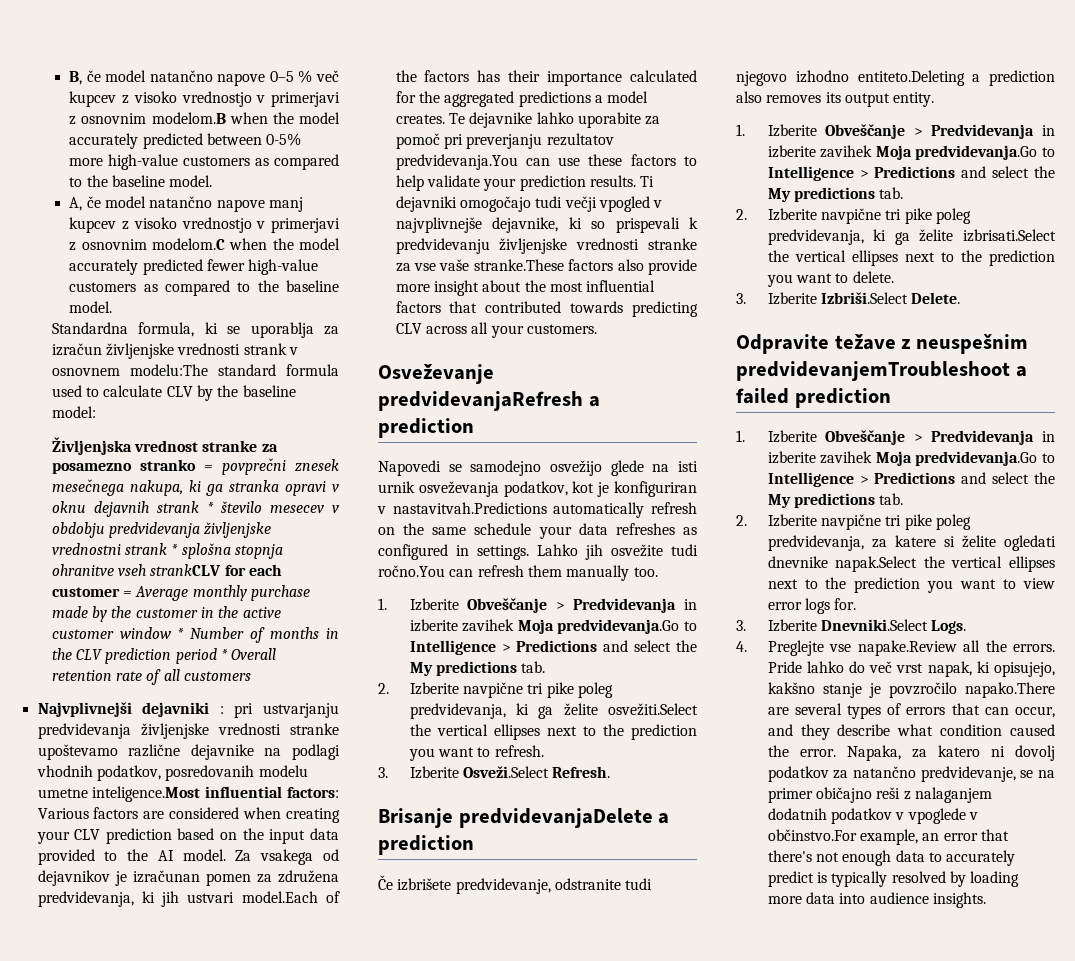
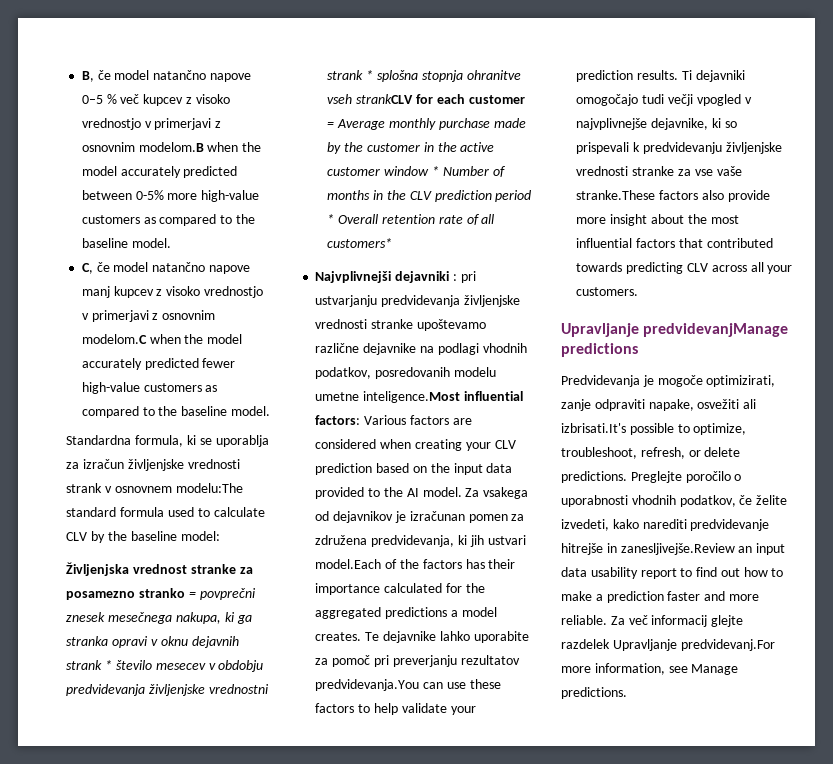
[69,197,83,211] A, -> [81,263,93,274] C,
[183,671,251,681] customers -> [327,238,393,248] customers*
[378,364,494,384] [378,391,600,411] [378,418,474,438] [378,460,698,476] [378,481,697,497] [377,502,697,518] [378,523,697,539] [378,544,698,560] [378,565,658,581] [378,598,697,613] [409,619,697,634] [409,640,697,655] [409,661,546,676] [378,682,613,698] [409,703,698,719] [409,724,697,740] [408,745,544,761] [378,766,611,779] [378,808,670,828] [378,835,474,855] [378,875,653,894] [736,70,1055,86] [736,91,935,107] [736,124,1055,139] [767,145,1055,160] [767,166,1055,181] [767,187,904,202] [736,208,971,224] [767,229,1056,245] [767,250,1055,266] [766,271,894,287] [736,292,961,305] [736,334,1028,354] [736,361,1027,381] [736,388,891,408] [736,430,1055,445] [767,451,1055,466] [767,472,1055,487] [767,493,904,508] [736,514,971,530] [767,535,1056,551] [767,556,1055,572] [767,577,1055,593] [767,598,857,614] [736,619,967,634] [736,640,1055,656] [767,661,1055,677] [767,682,1055,698] [767,703,1055,719] [767,724,1055,740] [767,745,1055,761] [767,766,1055,782] [767,787,992,803] [767,808,978,824] [767,829,1009,845] [767,850,1016,866] [767,871,1020,887] [767,892,986,908] Osveževanje predvidevanjaRefresh a prediction // Napovedi se samodejno osvežijo glede na isti urnik osveževanja podatkov, kot je konfiguriran v nastavitvah.Predictions automatically refresh on the same schedule your data refreshes as configured in settings. Lahko jih osvežite tudi ročno.You can refresh them manually too. // 1. Izberite Obveščanje > Predvidevanja in izberite zavihek Moja predvidevanja.Go to Intelligence > Predictions and select the My predictions tab. // 2. Izberite navpične tri pike poleg predvidevanja, ki ga želite osvežiti.Select the vertical ellipses next to the prediction you want to refresh. // 3. Izberite Osveži.Select Refresh. // Brisanje predvidevanjaDelete a prediction // Če izbrišete predvidevanje, odstranite tudi njegovo izhodno entiteto.Deleting a prediction also removes its output entity. // 1. Izberite Obveščanje > Predvidevanja in izberite zavihek Moja predvidevanja.Go to Intelligence > Predictions and select the My predictions tab. // 2. Izberite navpične tri pike poleg predvidevanja, ki ga želite izbrisati.Select the vertical ellipses next to the prediction you want to delete. // 3. Izberite Izbriši.Select Delete. // Odpravite težave z neuspešnim predvidevanjemTroubleshoot a failed prediction // 1. Izberite Obveščanje > Predvidevanja in izberite zavihek Moja predvidevanja.Go to Intelligence > Predictions and select the My predictions tab. // 2. Izberite navpične tri pike poleg predvidevanja, za katere si želite ogledati dnevnike napak.Select the vertical ellipses next to the prediction you want to view error logs for. // 3. Izberite Dnevniki.Select Logs. // 4. Preglejte vse napake.Review all the errors. Pride lahko do več vrst napak, ki opisujejo, kakšno stanje je povzročilo napako.There are several types of errors that can occur, and they describe what condition caused the error. Napaka, za katero ni dovolj podatkov za natančno predvidevanje, se na primer običajno reši z nalaganjem dodatnih podatkov v vpoglede v občinstvo.For example, an error that there's not enough data to accurately predict is typically resolved by loading more data into audience insights. -> [561,323,789,337] [561,343,638,357] [561,375,776,387] [561,399,757,411] [561,423,747,435] [561,447,741,459] [561,471,742,483] [561,495,788,507] [561,519,770,531] [561,543,786,555] [561,567,784,579] [561,591,759,603] [561,615,744,627] [561,639,775,651] [561,663,739,675] [561,687,627,699] Upravljanje predvidevanjManage predictions // Predvidevanja je mogoče optimizirati, zanje odpraviti napake, osvežiti ali izbrisati.It's possible to optimize, troubleshoot, refresh, or delete predictions. Preglejte poročilo o uporabnosti vhodnih podatkov, če želite izvedeti, kako narediti predvidevanje hitrejše in zanesljivejše.Review an input data usability report to find out how to make a prediction faster and more reliable. Za več informacij glejte razdelek Upravljanje predvidevanj.For more information, see Manage predictions.

